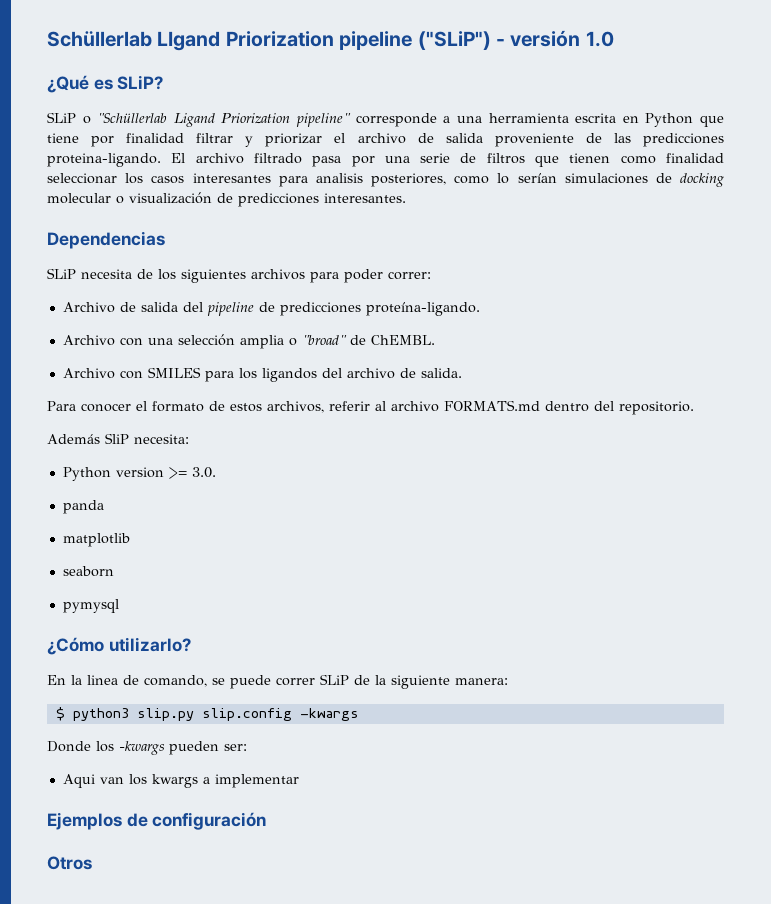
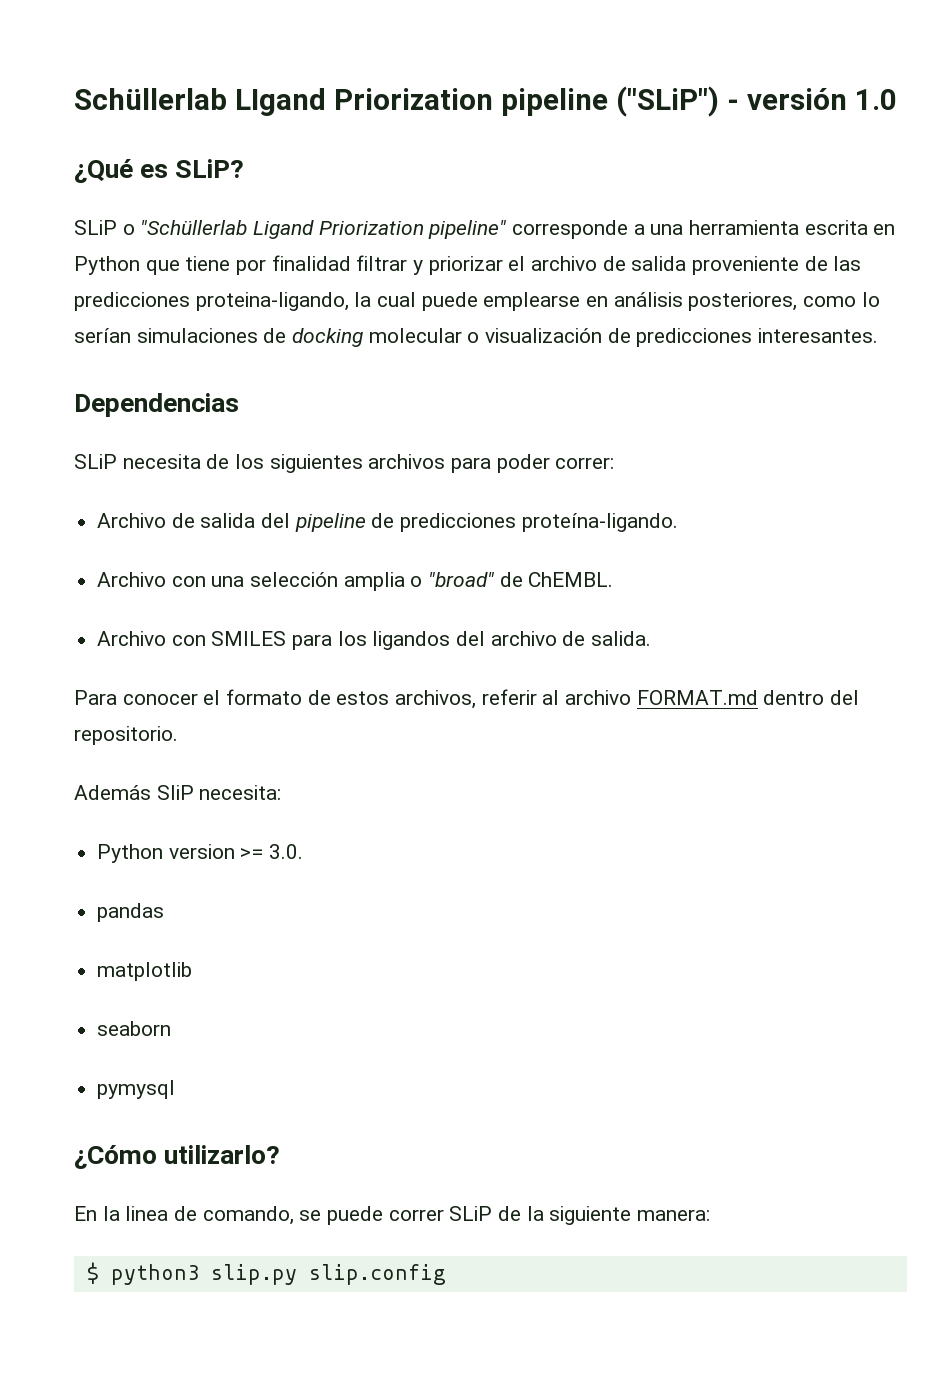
[47,153,724,167] [47,173,363,187] proteina-ligando. El archivo filtrado pasa por una serie de filtros que tienen como finalidad seleccionar los casos interesantes para analisis -> [195,292,683,311] proteina-ligando, la cual puede emplearse en análisis
[444,400,540,411] FORMATS.md -> [636,690,758,705] FORMAT.md
[62,500,104,514] panda -> [97,903,165,922] pandas
[299,708,359,721] [47,741,247,755] [62,774,299,788] [47,812,267,830] [47,856,92,870] -kwargs // Donde los -kwargs pueden ser: // Aqui van los kwargs a implementar // Ejemplos de configuración // Otros -> (446, 1274) none

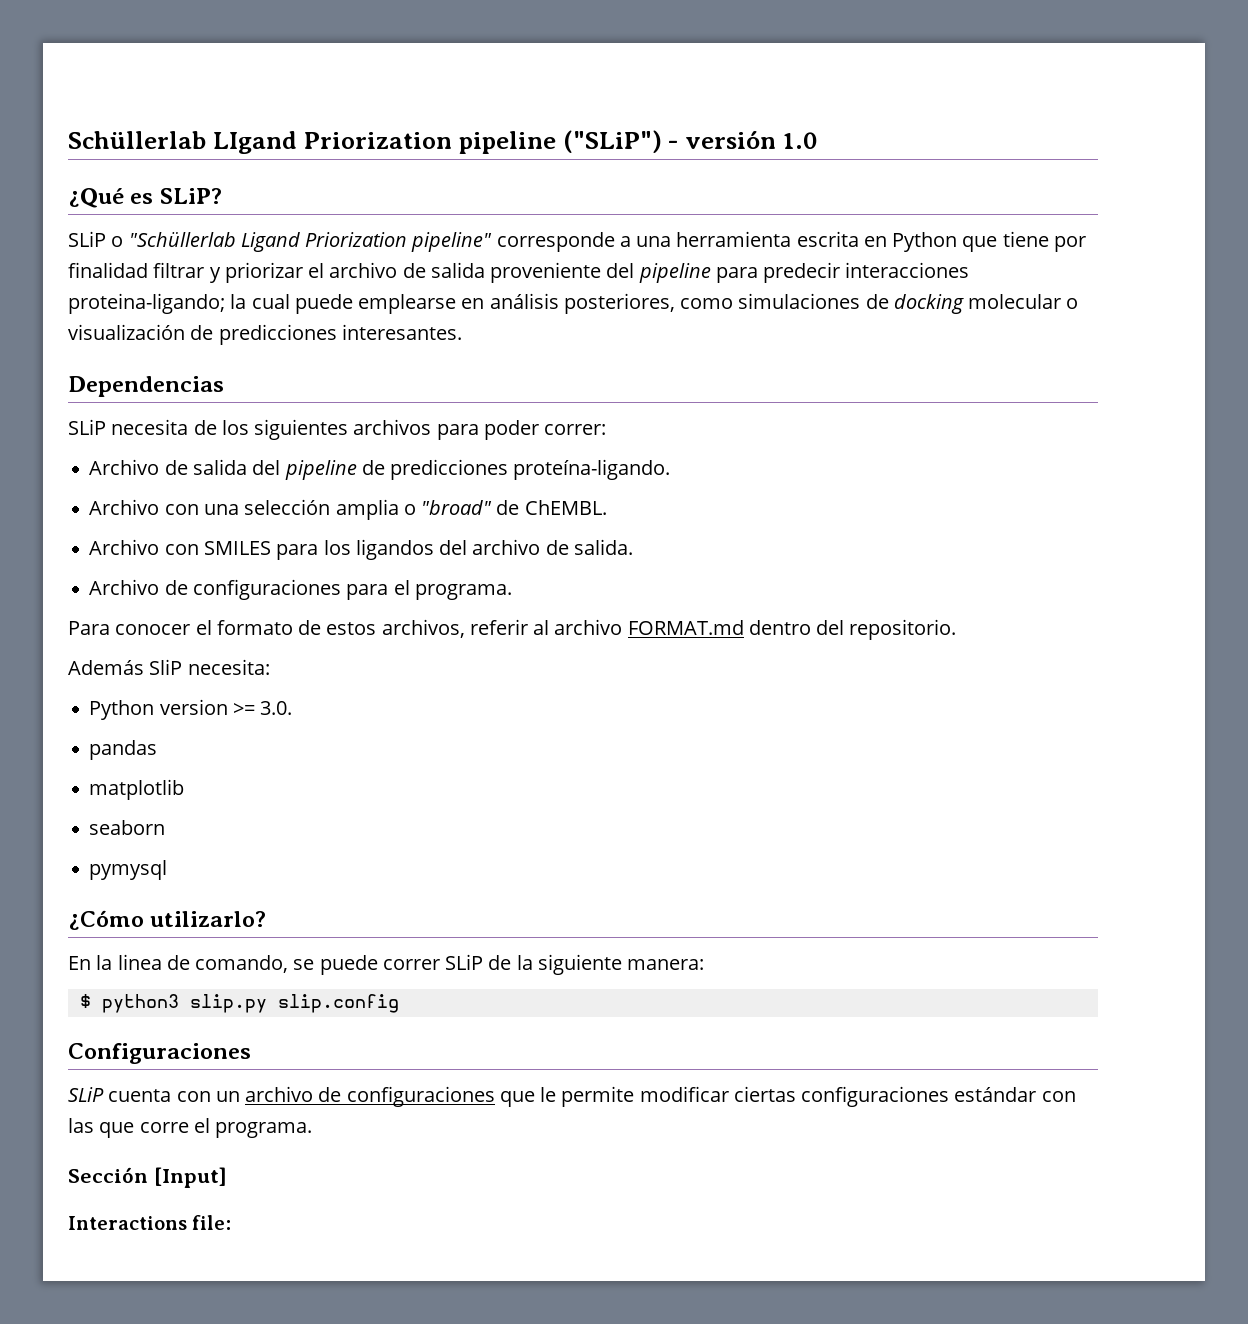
[804,256,862,271] [74,292,349,311] de las predicciones proteina-ligando, -> [606,262,970,283] [68,293,225,314] del pipeline para predecir interacciones proteina-ligando;
[861,292,880,307] [74,328,131,343] lo serían -> (734, 303) none
(652, 638) none -> [89,579,512,600] // Archivo de configuraciones para el programa.
(446, 1274) none -> [68,1043,251,1064] [68,1086,1076,1107] [68,1118,313,1138] [68,1167,227,1188] [68,1215,232,1230] // Configuraciones // SLiP cuenta con un archivo de configuraciones que le permite modificar ciertas configuraciones estándar con las que corre el programa. // Sección [Input] // Interactions file:

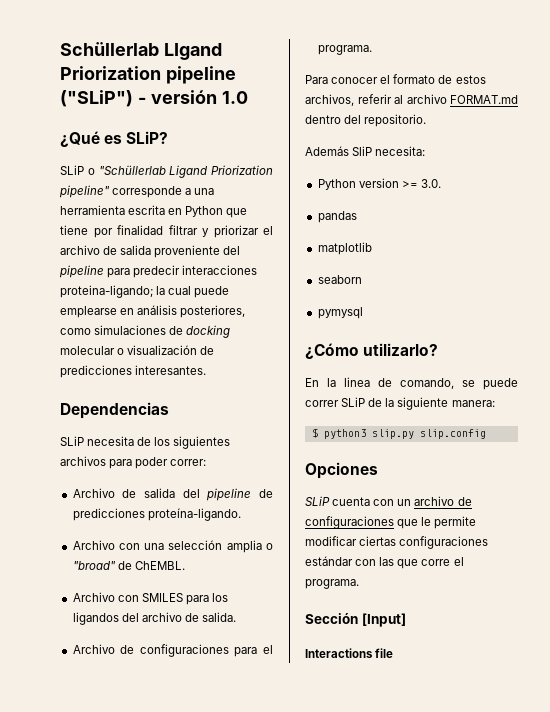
[68,1043,251,1064] Configuraciones -> [305,462,378,479] Opciones
[192,1215,232,1230] file: -> [375,648,394,658] file

